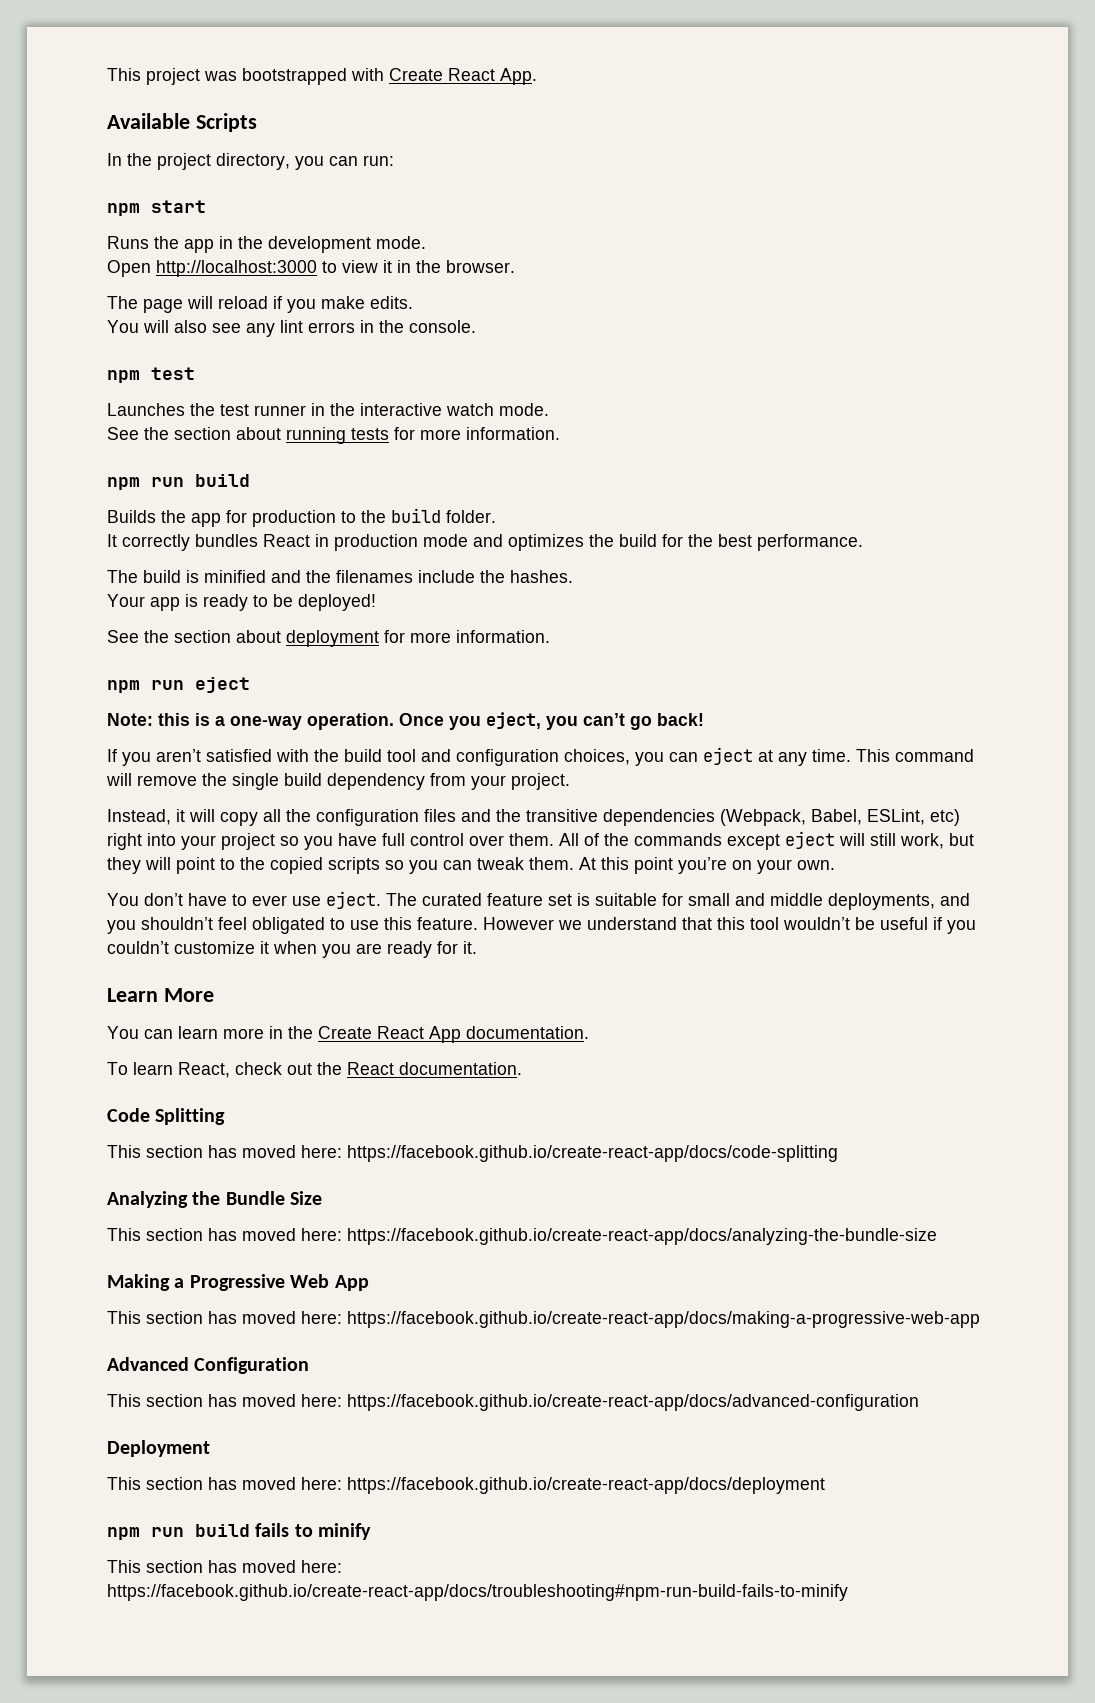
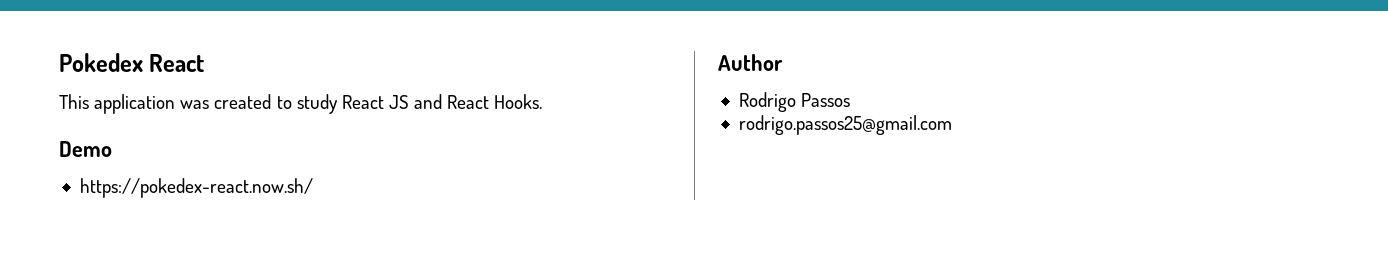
[107,68,537,85] [107,113,257,132] [107,153,394,170] [107,200,206,216] [107,236,426,253] [107,260,515,277] [107,296,413,313] [107,320,476,337] [107,367,195,383] [107,403,549,416] [107,427,560,444] [107,474,250,490] [107,508,496,527] [107,534,863,551] [107,570,573,583] [107,594,376,611] [107,630,550,647] [107,677,250,693] [107,712,704,730] [107,747,974,766] [106,773,570,790] [107,809,960,826] [107,831,974,850] [107,857,835,874] [107,891,970,910] [107,917,976,934] [107,941,477,958] [107,988,214,1002] [107,1026,589,1043] [107,1062,522,1078] [107,1108,226,1125] [107,1145,838,1162] [107,1191,323,1208] [107,1228,937,1245] [107,1274,369,1291] [107,1311,980,1328] [107,1357,310,1374] [107,1394,919,1411] [107,1440,210,1457] [107,1477,825,1494] [107,1523,372,1540] [107,1560,342,1573] [107,1584,848,1601] This project was bootstrapped with Create React App. // Available Scripts // In the project directory, you can run: // npm start // Runs the app in the development mode. // Open http://localhost:3000 to view it in the browser. // The page will reload if you make edits. // You will also see any lint errors in the console. // npm test // Launches the test runner in the interactive watch mode. // See the section about running tests for more information. // npm run build // Builds the app for production to the build folder. // It correctly bundles React in production mode and optimizes the build for the best performance. // The build is minified and the filenames include the hashes. // Your app is ready to be deployed! // See the section about deployment for more information. // npm run eject // Note: this is a one-way operation. Once you eject, you can’t go back! // If you aren’t satisfied with the build tool and configuration choices, you can eject at any time. This command will remove the single build dependency from your project. // Instead, it will copy all the configuration files and the transitive dependencies (Webpack, Babel, ESLint, etc) right into your project so you have full control over them. All of the commands except eject will still work, but they will point to the copied scripts so you can tweak them. At this point you’re on your own. // You don’t have to ever use eject. The curated feature set is suitable for small and middle deployments, and you shouldn’t feel obligated to use this feature. However we understand that this tool wouldn’t be useful if you couldn’t customize it when you are ready for it. // Learn More // You can learn more in the Create React App documentation. // To learn React, check out the React documentation. // Code Splitting // This section has moved here: https://facebook.github.io/create-react-app/docs/code-splitting // Analyzing the Bundle Size // This section has moved here: https://facebook.github.io/create-react-app/docs/analyzing-the-bundle-size // Making a Progressive Web App // This section has moved here: https://facebook.github.io/create-react-app/docs/making-a-progressive-web-app // Advanced Configuration // This section has moved here: https://facebook.github.io/create-react-app/docs/advanced-configuration // Deployment // This section has moved here: https://facebook.github.io/create-react-app/docs/deployment // npm run build fails to minify // This section has moved here: https://facebook.github.io/create-react-app/docs/troubleshooting#npm-run-build-fails-to-minify -> [59,53,205,72] [59,94,543,114] [59,141,112,157] [79,178,313,198] [718,54,783,71] [738,92,851,112] [738,115,952,135] Pokedex React // This application was created to study React JS and React Hooks. // Demo // https://pokedex-react.now.sh/ // Author // Rodrigo Passos // rodrigo.passos25@gmail.com

